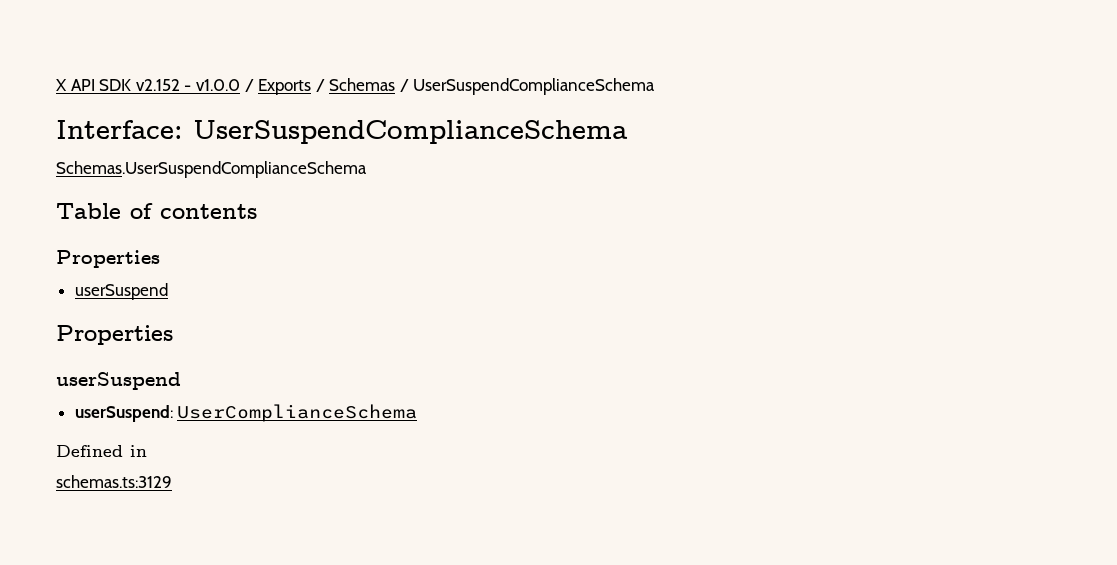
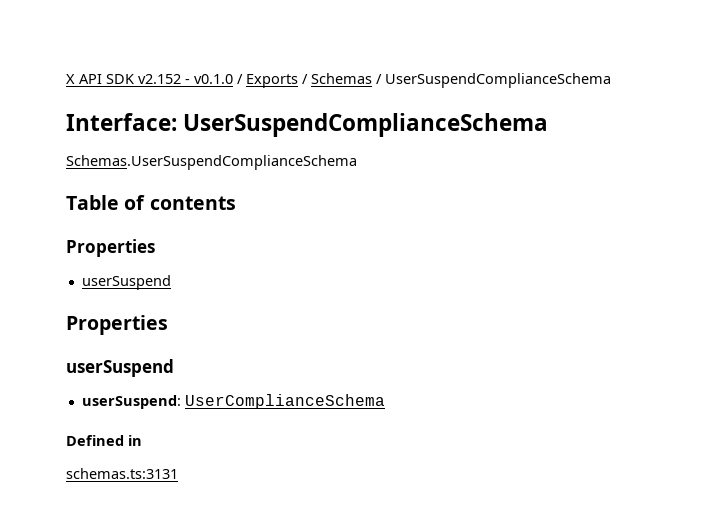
[195,79,240,91] v1.0.0 -> [194,74,233,84] v0.1.0
[56,475,172,488] schemas.ts:3129 -> [66,468,178,479] schemas.ts:3131

